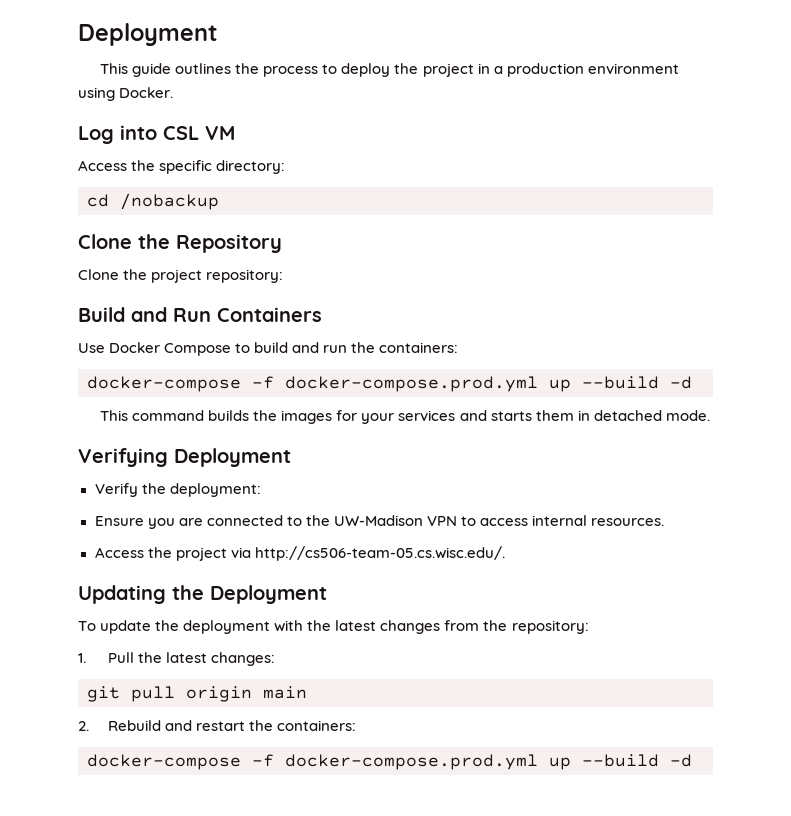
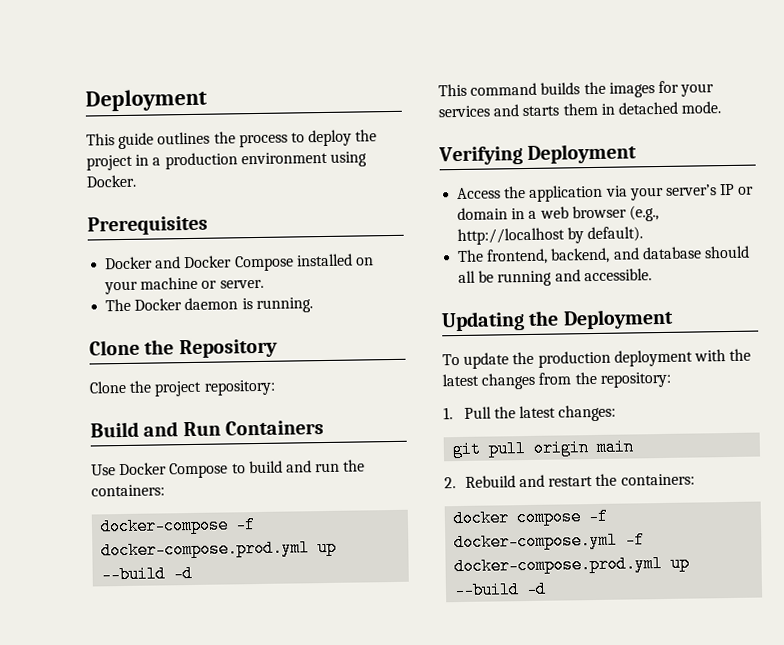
[78,125,235,144] [78,160,286,174] [87,193,219,210] Log into CSL VM // Access the specific directory: // cd /nobackup -> [87,215,208,236] [105,253,374,272] [104,276,264,295] [105,297,313,314] Prerequisites // Docker and Docker Compose installed on your machine or server. // The Docker daemon is running.
[94,483,261,497] [94,515,665,529] [94,546,505,561] Verify the deployment: // Ensure you are connected to the UW-Madison VPN to access internal resources. // Access the project via http://cs506-team-05.cs.wisc.edu/. -> [457,183,755,202] [457,205,659,222] [457,226,644,246] [457,245,750,265] [458,268,652,287] Access the application via your server’s IP or domain in a web browser (e.g., http://localhost by default). // The frontend, backend, and database should all be running and accessible.
(180, 625) none -> [537,350,611,368] production
[87,754,241,770] docker-compose -> [453,507,610,528] [454,531,619,552] docker compose -f docker-compose.yml

